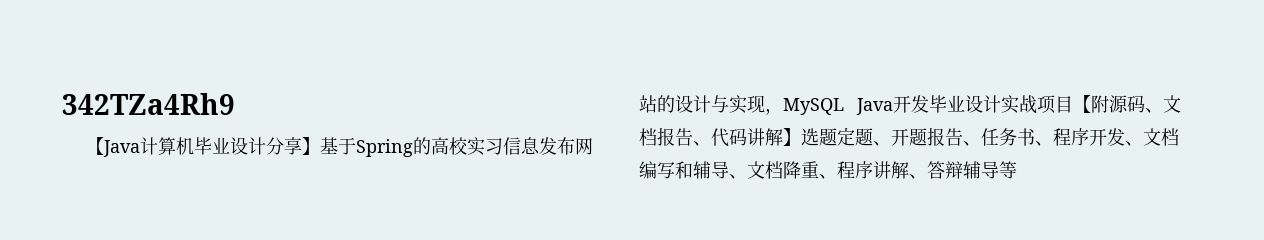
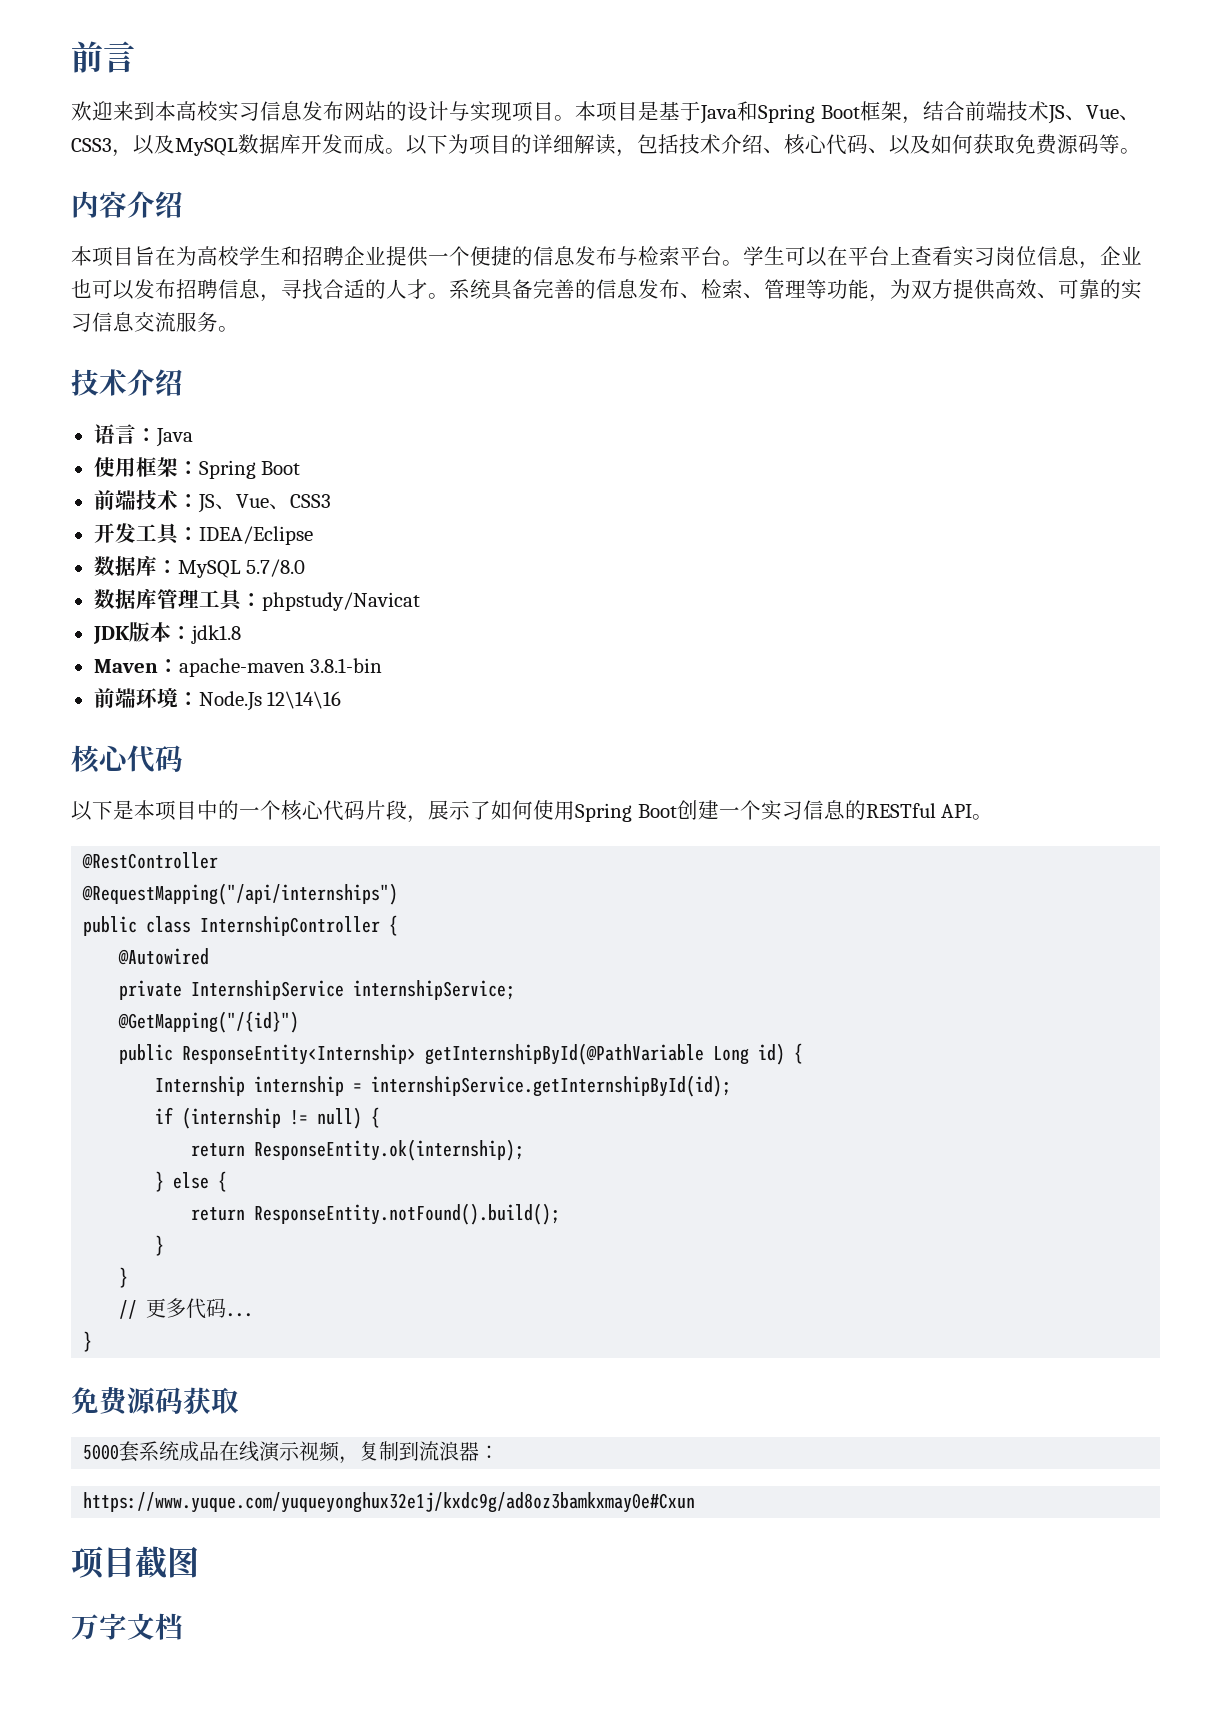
[62,93,235,115] [85,137,431,157] 342TZa4Rh9 // 【Java计算机毕业设计分享】基于Spring的 -> [71,41,135,73] [71,101,176,121] 前言 // 欢迎来到本
[765,95,1181,115] [639,127,1179,147] [639,161,1017,179] ，MySQL Java开发毕业设计实战项目【附源码、文档报告、代码讲解】选题定题、开题报告、任务书、程序开发、文档编写和辅导、文档降重、程序讲解、答辩辅导等 -> [512,101,1140,124] [71,134,1141,157] [71,191,183,218] [71,246,1142,269] [71,279,1142,302] [71,312,239,332] [71,369,183,396] [93,424,193,447] [93,457,301,479] [93,490,331,513] [93,523,313,545] [93,555,306,578] [93,588,420,611] [92,622,241,644] [93,658,383,677] [93,688,342,711] [71,745,183,774] [71,800,994,823] [82,852,219,869] [82,883,399,905] [83,915,399,936] [118,948,210,965] [119,980,516,1000] [118,1011,300,1033] [119,1043,804,1065] [155,1075,732,1097] [155,1107,381,1129] [191,1139,525,1161] [155,1171,228,1192] [191,1203,561,1225] [155,1235,165,1256] [119,1267,129,1288] [119,1298,254,1319] [83,1331,93,1352] [71,1386,239,1415] [83,1441,500,1464] [83,1492,696,1513] [71,1546,199,1580] [71,1613,183,1640] 项目。本项目是基于Java和Spring Boot框架，结合前端技术JS、Vue、CSS3，以及MySQL数据库开发而成。以下为项目的详细解读，包括技术介绍、核心代码、以及如何获取免费源码等。 // 内容介绍 // 本项目旨在为高校学生和招聘企业提供一个便捷的信息发布与检索平台。学生可以在平台上查看实习岗位信息，企业也可以发布招聘信息，寻找合适的人才。系统具备完善的信息发布、检索、管理等功能，为双方提供高效、可靠的实习信息交流服务。 // 技术介绍 // 语言：Java // 使用框架：Spring Boot // 前端技术：JS、Vue、CSS3 // 开发工具：IDEA/Eclipse // 数据库：MySQL 5.7/8.0 // 数据库管理工具：phpstudy/Navicat // JDK版本：jdk1.8 // Maven：apache-maven 3.8.1-bin // 前端环境：Node.Js 12\14\16 // 核心代码 // 以下是本项目中的一个核心代码片段，展示了如何使用Spring Boot创建一个实习信息的RESTful API。 // @RestController // @RequestMapping("/api/internships") // public class InternshipController { // @Autowired // private InternshipService internshipService; // @GetMapping("/{id}") // public ResponseEntity<Internship> getInternshipById(@PathVariable Long id) { // Internship internship = internshipService.getInternshipById(id); // if (internship != null) { // return ResponseEntity.ok(internship); // } else { // return ResponseEntity.notFound().build(); // } // } // // 更多代码... // } // 免费源码获取 // 5000套系统成品在线演示视频，复制到流浪器： // https://www.yuque.com/yuqueyonghux32e1j/kxdc9g/ad8oz3bamkxmay0e#Cxun // 项目截图 // 万字文档

